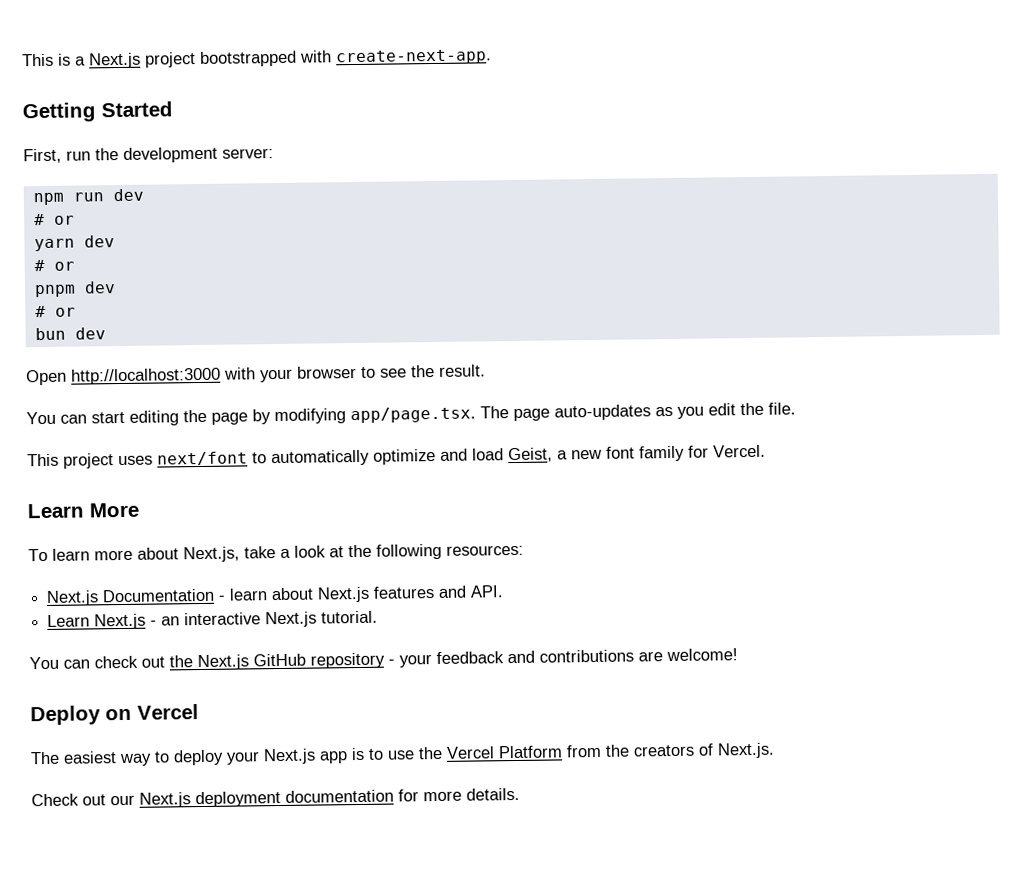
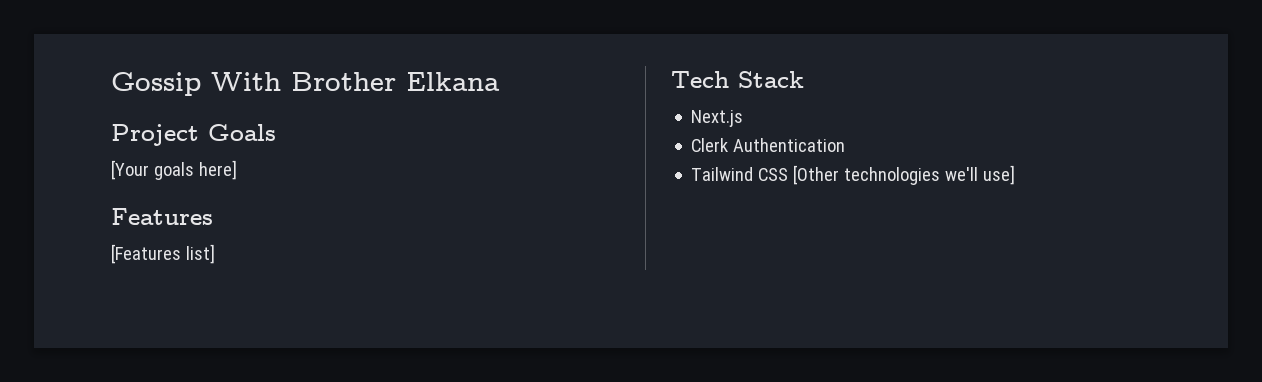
[22,49,492,69] [22,101,173,123] [23,146,274,164] [32,188,144,206] [33,213,75,226] [33,235,115,252] [33,259,75,272] [33,281,116,298] [34,305,76,318] [34,327,106,341] [26,364,486,386] [26,402,796,426] [27,444,766,469] [27,502,139,519] [28,543,524,563] [46,585,505,606] [47,610,379,630] [29,648,738,671] [30,704,199,726] [30,742,775,767] [31,787,520,808] This is a Next.js project bootstrapped with create-next-app. // Getting Started // First, run the development server: // npm run dev // # or // yarn dev // # or // pnpm dev // # or // bun dev // Open http://localhost:3000 with your browser to see the result. // You can start editing the page by modifying app/page.tsx. The page auto-updates as you edit the file. // This project uses next/font to automatically optimize and load Geist, a new font family for Vercel. // Learn More // To learn more about Next.js, take a look at the following resources: // Next.js Documentation - learn about Next.js features and API. // Learn Next.js - an interactive Next.js tutorial. // You can check out the Next.js GitHub repository - your feedback and contributions are welcome! // Deploy on Vercel // The easiest way to deploy your Next.js app is to use the Vercel Platform from the creators of Next.js. // Check out our Next.js deployment documentation for more details. -> [111,72,500,96] [111,124,276,146] [111,160,237,180] [111,208,213,225] [111,244,215,264] [671,71,804,88] [691,110,744,127] [691,138,846,152] [691,165,1016,185] Gossip With Brother Elkana // Project Goals // [Your goals here] // Features // [Features list] // Tech Stack // Next.js // Clerk Authentication // Tailwind CSS [Other technologies we'll use]

